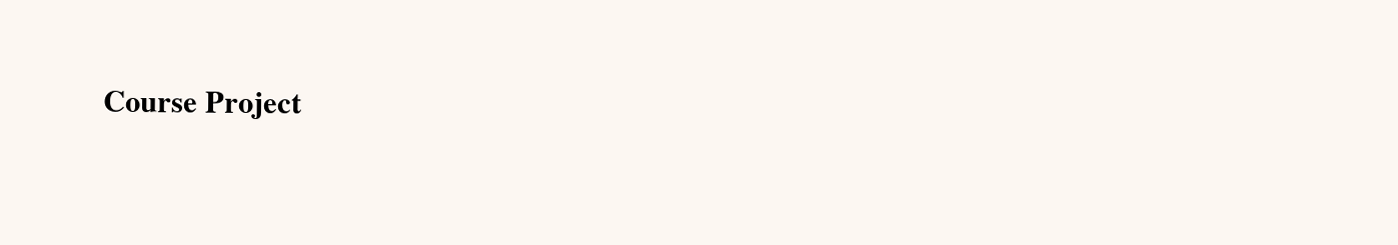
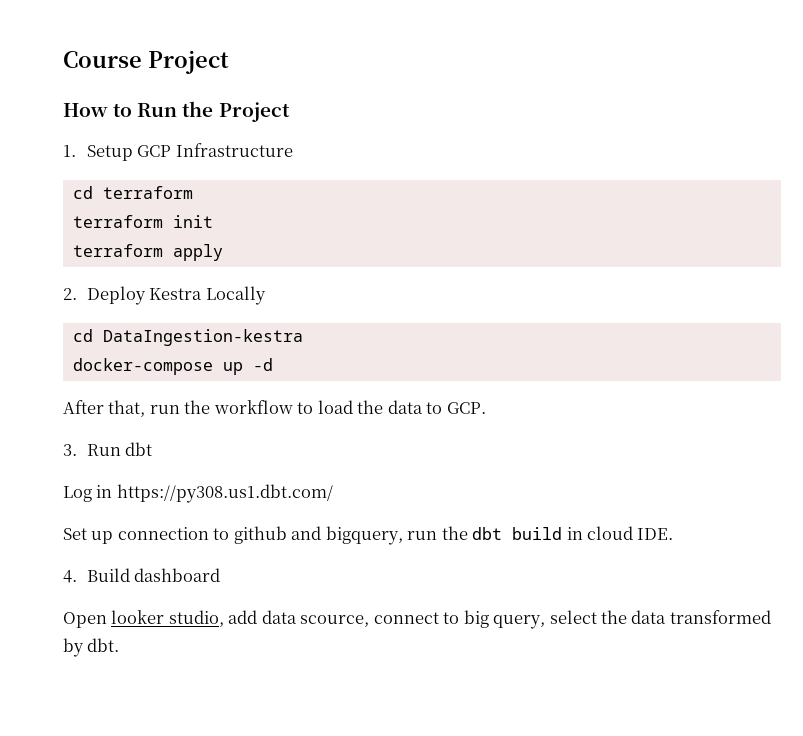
(304, 105) none -> [63,101,290,122] [63,143,293,161] [72,186,193,199] [72,215,213,228] [72,244,223,261] [63,286,266,305] [72,329,303,346] [72,358,273,375] [63,400,486,417] [63,442,153,456] [63,484,333,503] [63,526,674,545] [63,568,221,583] [63,610,771,629] [63,638,120,657] // How to Run the Project // 1. Setup GCP Infrastructure // cd terraform // terraform init // terraform apply // 2. Deploy Kestra Locally // cd DataIngestion-kestra // docker-compose up -d // After that, run the workflow to load the data to GCP. // 3. Run dbt // Log in https://py308.us1.dbt.com/ // Set up connection to github and bigquery, run the dbt build in cloud IDE. // 4. Build dashboard // Open looker studio, add data scource, connect to big query, select the data transformed by dbt.

